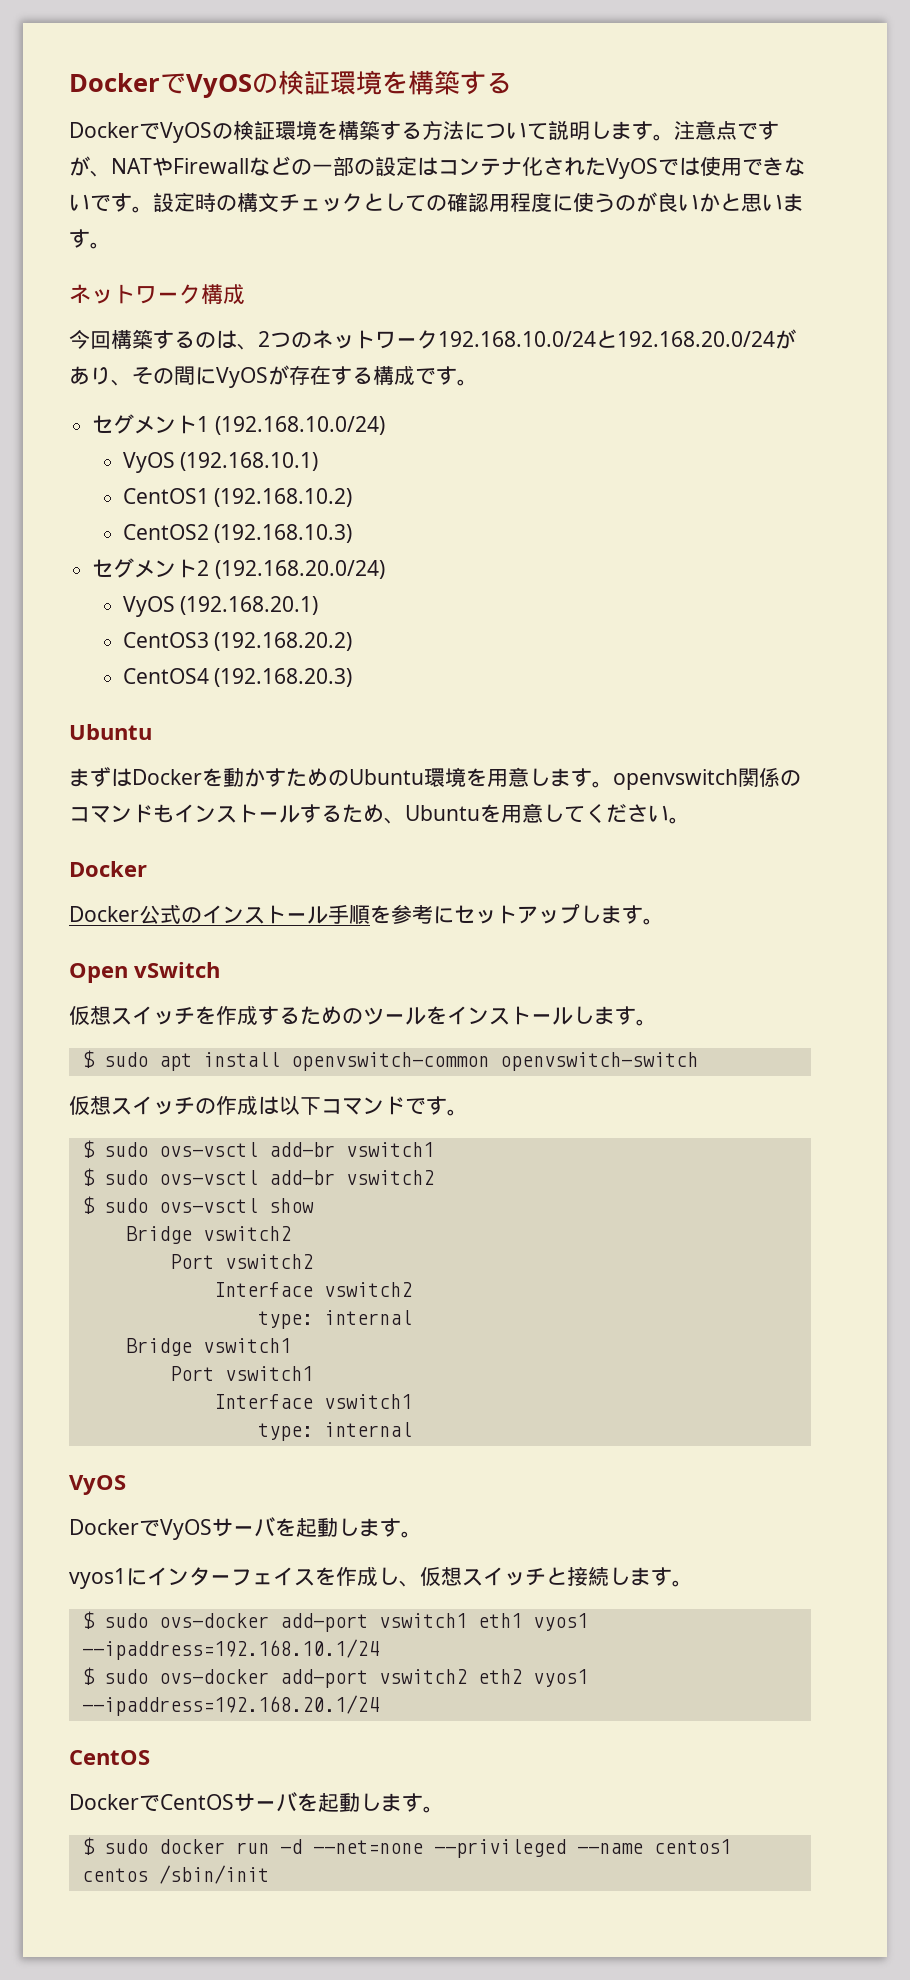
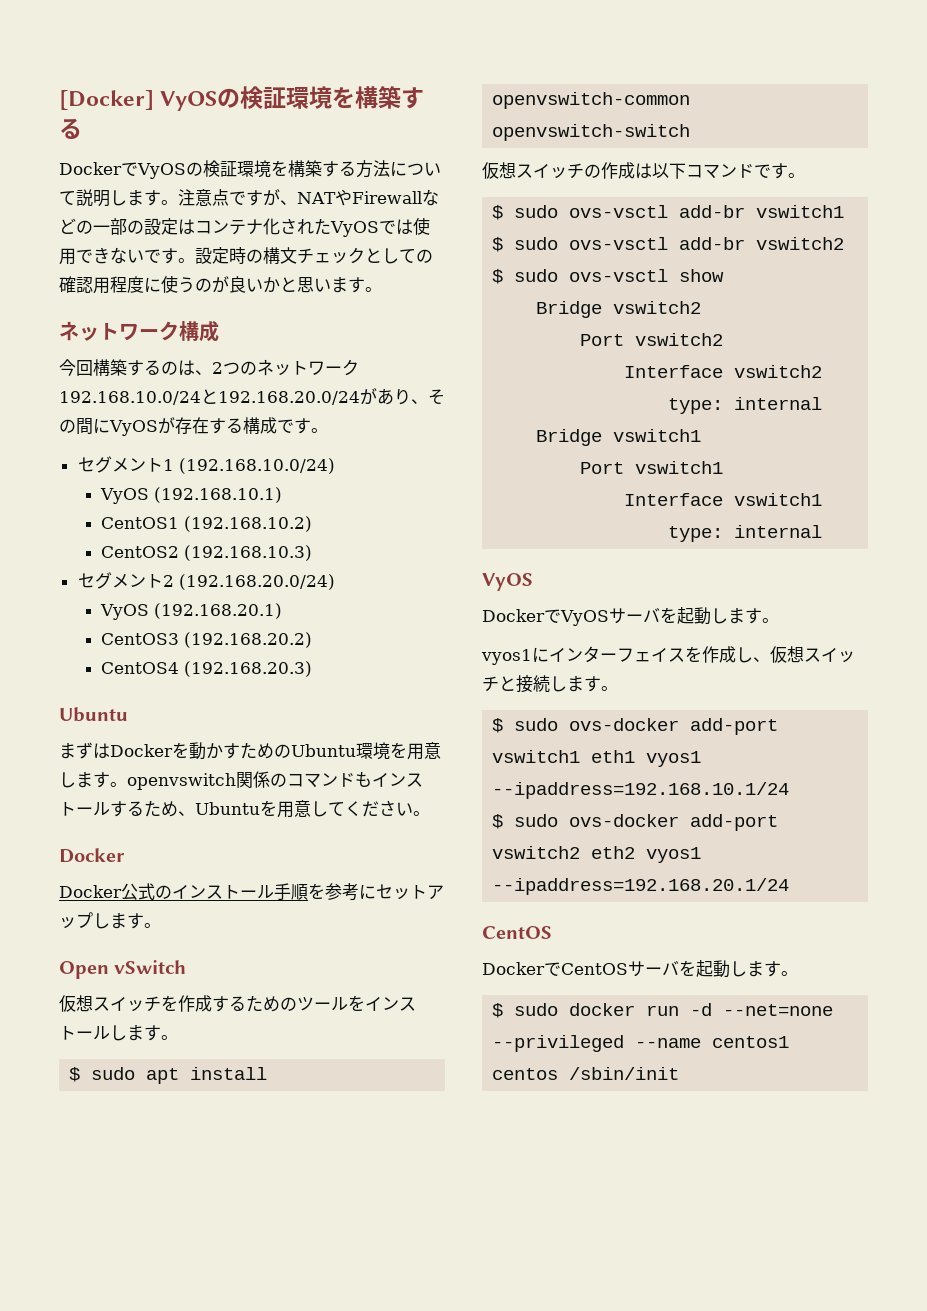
[69,73,186,94] Dockerで -> [59,90,154,110] [Docker]

